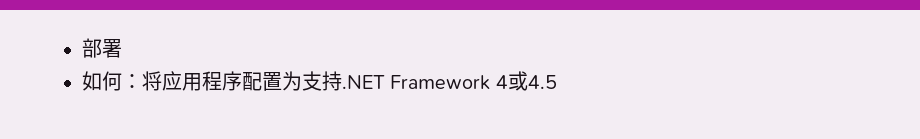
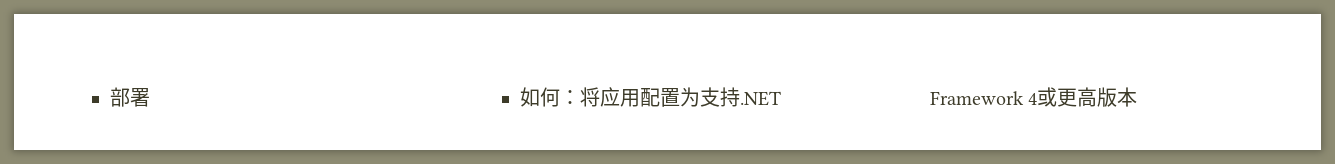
[202,71,242,91] 程序 -> (640, 98) none
[527,75,557,89] 4.5 -> [1057,87,1138,107] 更高版本

